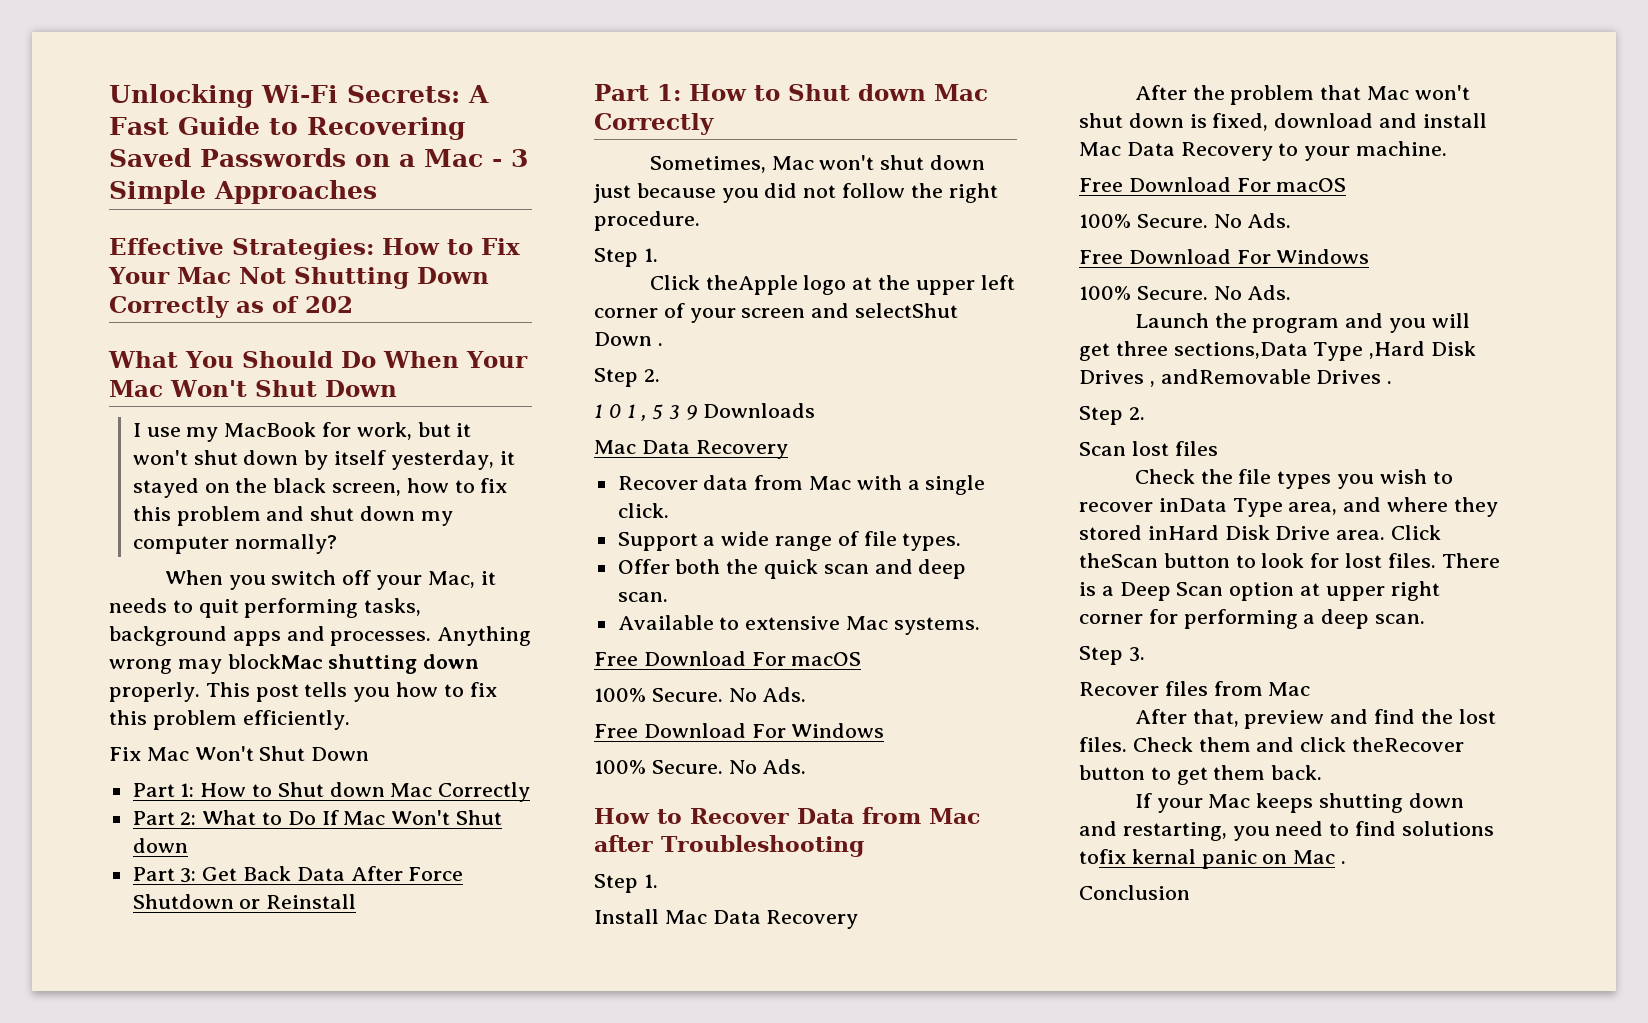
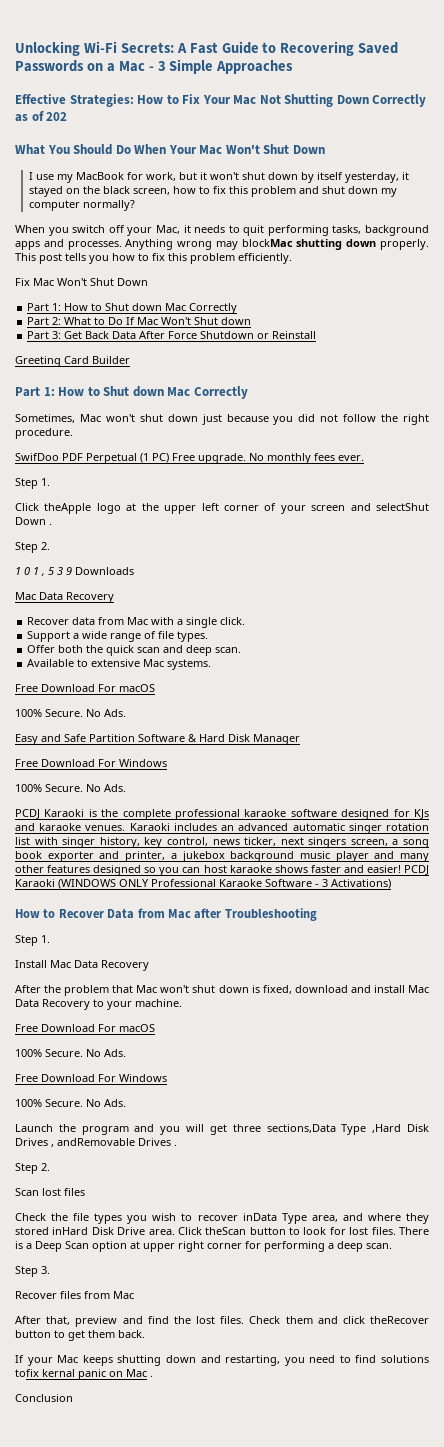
(357, 901) none -> [15,356,130,367] // Greeting Card Builder
(700, 221) none -> [15,453,364,464] // SwifDoo PDF Perpetual (1 PC) Free upgrade. No monthly fees ever.
[594,723,885,738] [594,759,807,774] // Free Download For Windows // 100% Secure. No Ads. -> [15,734,300,745] [15,759,167,767] [15,784,126,792] [15,809,429,820] [15,823,430,834] [15,837,429,848] [15,851,429,862] [15,865,429,876] [15,879,391,889] // Easy and Safe Partition Software & Hard Disk Manager // Free Download For Windows // 100% Secure. No Ads. // PCDJ Karaoki is the complete professional karaoke software designed for KJs and karaoke venues. Karaoki includes an advanced automatic singer rotation list with singer history, key control, news ticker, next singers screen, a song book exporter and printer, a jukebox background music player and many other features designed so you can host karaoke shows faster and easier! PCDJ Karaoki (WINDOWS ONLY Professional Karaoke Software - 3 Activations)

